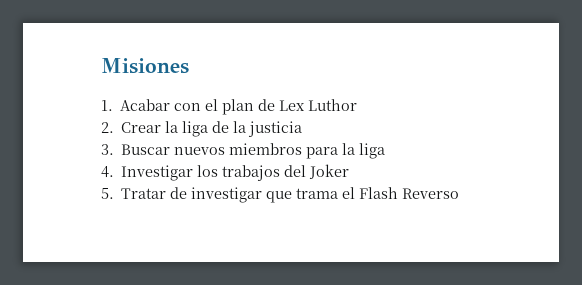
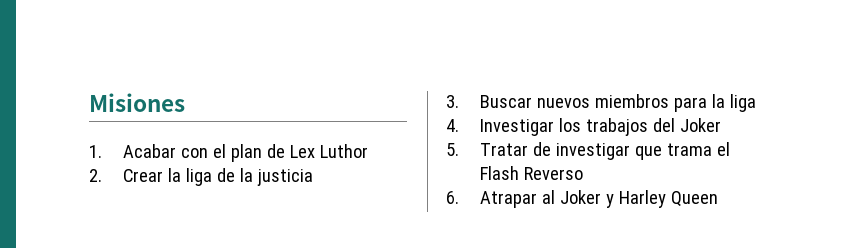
(460, 193) none -> [446,190,718,208] // 6. Atrapar al Joker y Harley Queen

